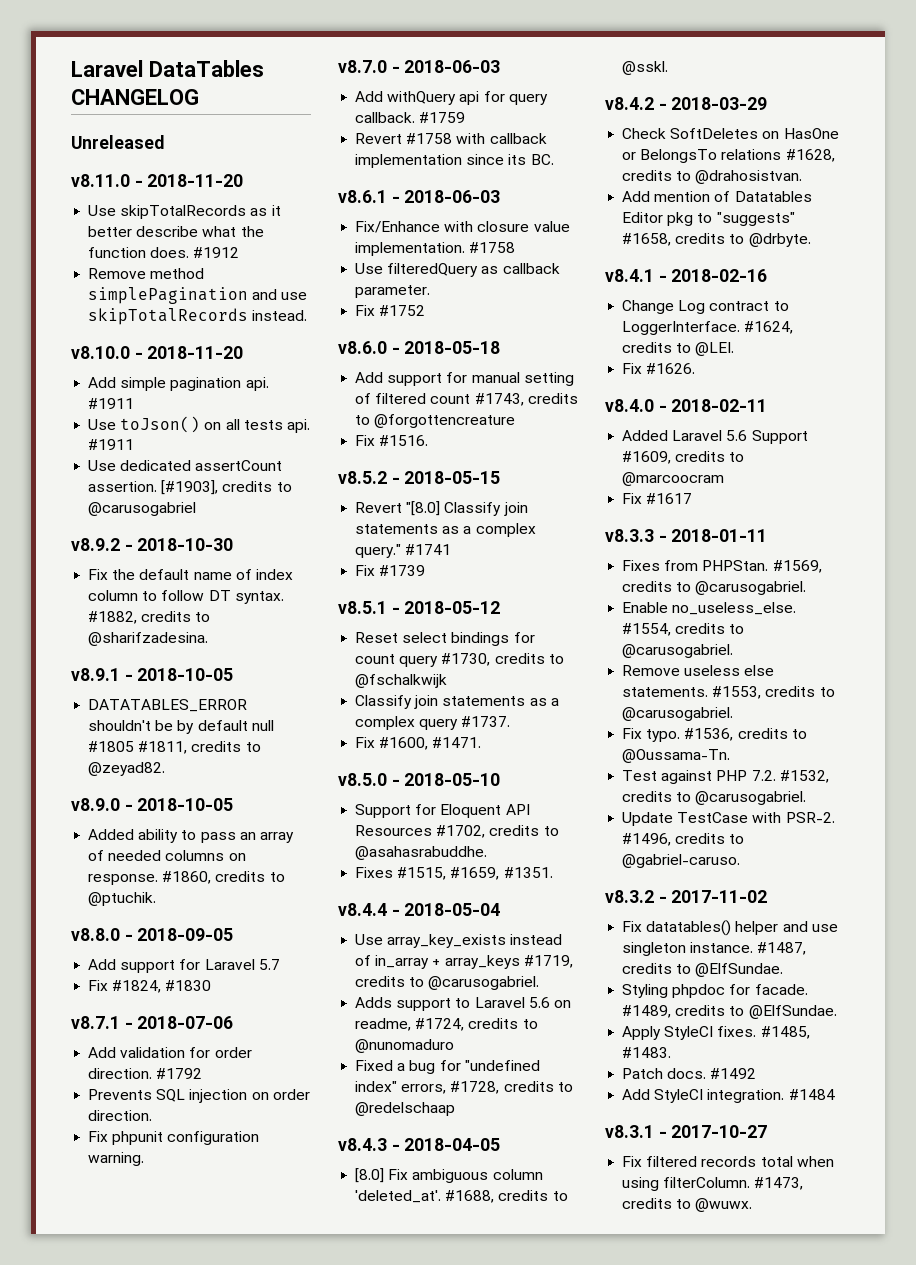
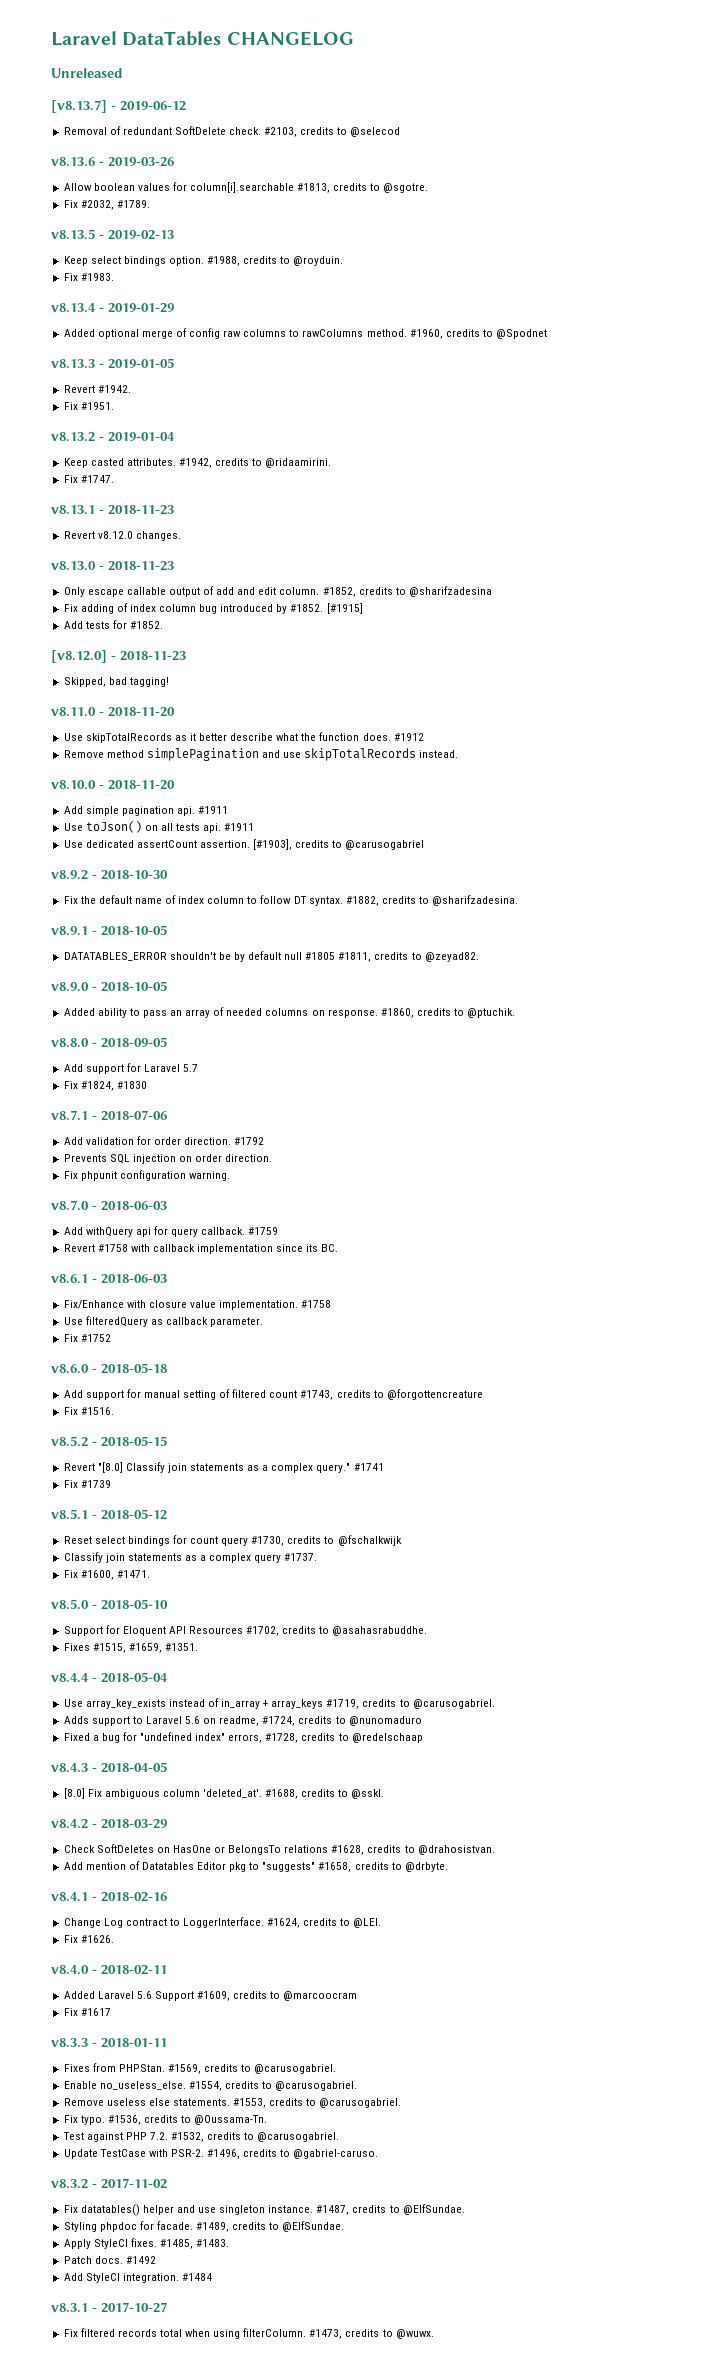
(164, 142) none -> [51,100,186,113] [63,126,401,137] [51,157,174,167] [63,182,429,193] [63,200,150,210] [51,229,174,240] [63,256,344,266] [63,273,114,281] [51,303,174,313] [63,328,548,339] [51,358,174,369] [63,385,131,393] [63,402,114,410] [51,432,175,442] [63,458,332,468] [63,475,114,483] [51,505,174,515] [63,531,181,541] [51,561,174,571] [63,586,492,597] [63,603,363,614] [63,620,163,629] [51,650,186,663] [63,677,169,687] // [v8.13.7] - 2019-06-12 // Removal of redundant SoftDelete check. #2103, credits to @selecod // v8.13.6 - 2019-03-26 // Allow boolean values for column[i].searchable #1813, credits to @sgotre. // Fix #2032, #1789. // v8.13.5 - 2019-02-13 // Keep select bindings option. #1988, credits to @royduin. // Fix #1983. // v8.13.4 - 2019-01-29 // Added optional merge of config raw columns to rawColumns method. #1960, credits to @Spodnet // v8.13.3 - 2019-01-05 // Revert #1942. // Fix #1951. // v8.13.2 - 2019-01-04 // Keep casted attributes. #1942, credits to @ridaamirini. // Fix #1747. // v8.13.1 - 2018-11-23 // Revert v8.12.0 changes. // v8.13.0 - 2018-11-23 // Only escape callable output of add and edit column. #1852, credits to @sharifzadesina // Fix adding of index column bug introduced by #1852. [#1915] // Add tests for #1852. // [v8.12.0] - 2018-11-23 // Skipped, bad tagging!

